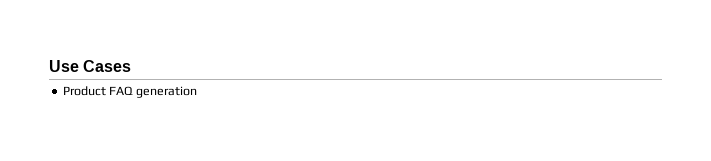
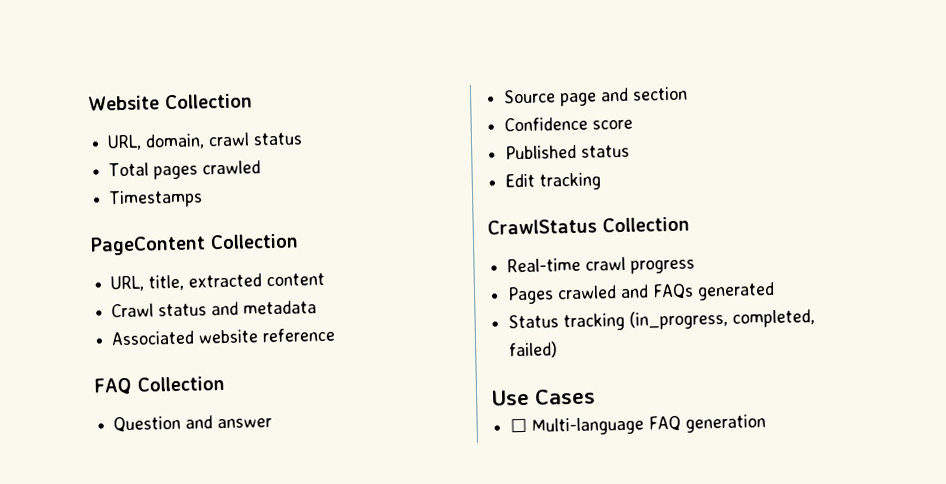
(49, 66) none -> [88,93,253,111] [107,132,304,151] [108,160,262,180] [108,189,204,209] [90,233,299,256] [110,272,326,292] [111,300,318,318] [111,327,336,346] [93,376,225,395] [113,415,273,433] [503,86,689,107] [504,116,634,132] [505,144,631,160] [505,172,602,191] [487,216,690,235] [507,256,696,274] [507,281,776,305] [508,309,816,332] [509,341,559,359] Website Collection // URL, domain, crawl status // Total pages crawled // Timestamps // PageContent Collection // URL, title, extracted content // Crawl status and metadata // Associated website reference // FAQ Collection // Question and answer // Source page and section // Confidence score // Published status // Edit tracking // CrawlStatus Collection // Real-time crawl progress // Pages crawled and FAQs generated // Status tracking (in_progress, completed, failed) //
[62,86,106,96] Product -> [510,416,645,436] ☐ Multi-language

